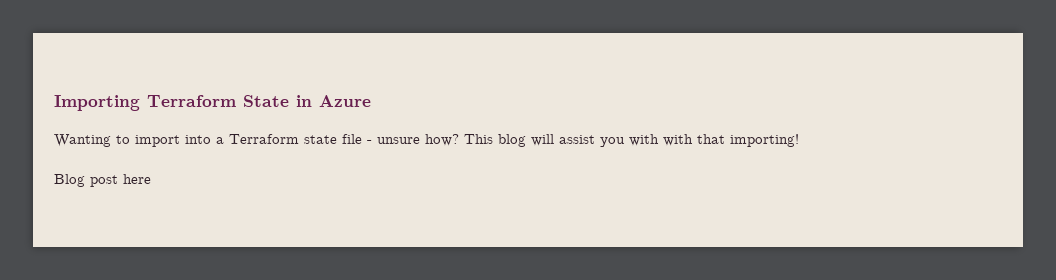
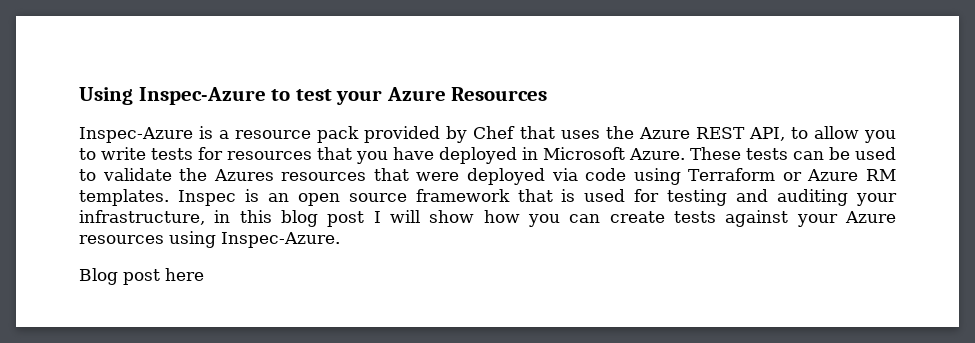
[54,95,371,111] [54,134,799,147] Importing Terraform State in Azure // Wanting to import into a Terraform state file - unsure how? This blog will assist you with with that importing! -> [79,87,548,105] [79,126,896,143] [79,147,896,164] [79,168,896,185] [79,189,898,206] [79,210,897,227] [79,231,340,248] Using Inspec-Azure to test your Azure Resources // Inspec-Azure is a resource pack provided by Chef that uses the Azure REST API, to allow you to write tests for resources that you have deployed in Microsoft Azure. These tests can be used to validate the Azures resources that were deployed via code using Terraform or Azure RM templates. Inspec is an open source framework that is used for testing and auditing your infrastructure, in this blog post I will show how you can create tests against your Azure resources using Inspec-Azure.

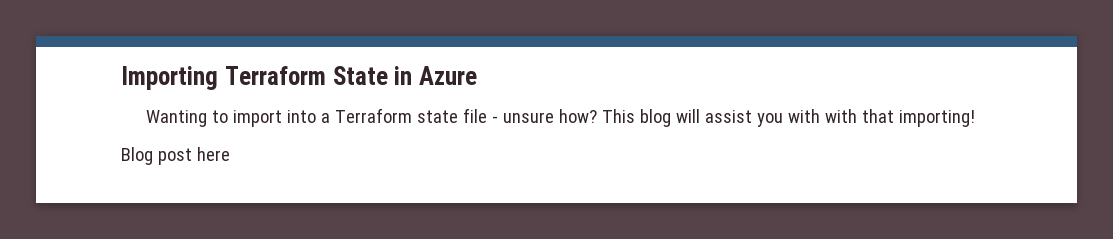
[79,87,548,105] [79,126,896,143] [79,147,896,164] [79,168,896,185] [79,189,898,206] [79,210,897,227] [79,231,340,248] Using Inspec-Azure to test your Azure Resources // Inspec-Azure is a resource pack provided by Chef that uses the Azure REST API, to allow you to write tests for resources that you have deployed in Microsoft Azure. These tests can be used to validate the Azures resources that were deployed via code using Terraform or Azure RM templates. Inspec is an open source framework that is used for testing and auditing your infrastructure, in this blog post I will show how you can create tests against your Azure resources using Inspec-Azure. -> [121,66,477,90] [146,108,976,127] Importing Terraform State in Azure // Wanting to import into a Terraform state file - unsure how? This blog will assist you with with that importing!

